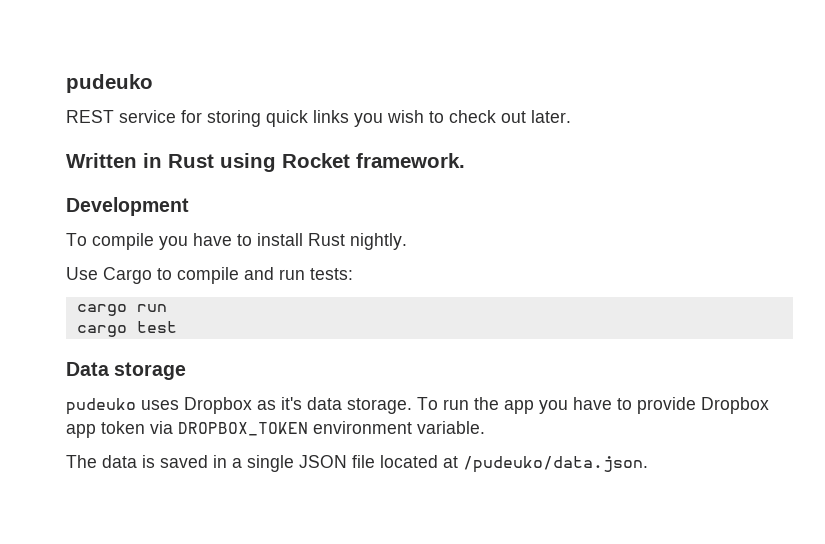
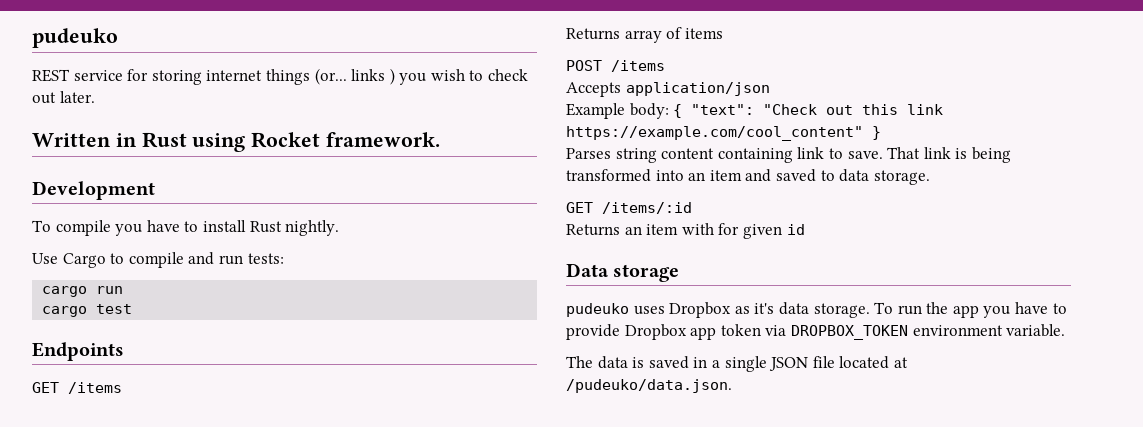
[266,110,349,127] quick links -> [206,68,395,85] internet things (or... links )
(177, 327) none -> [32,342,124,361] [32,382,122,394] [566,27,723,43] [566,60,665,72] [566,82,770,97] [566,103,944,119] [566,126,881,141] [566,147,1011,163] [566,169,930,185] [566,202,692,214] [566,223,805,239] // Endpoints // GET /items // Returns array of items // POST /items // Accepts application/json // Example body: { "text": "Check out this link https://example.com/cool_content" } // Parses string content containing link to save. That link is being transformed into an item and saved to data storage. // GET /items/:id // Returns an item with for given id

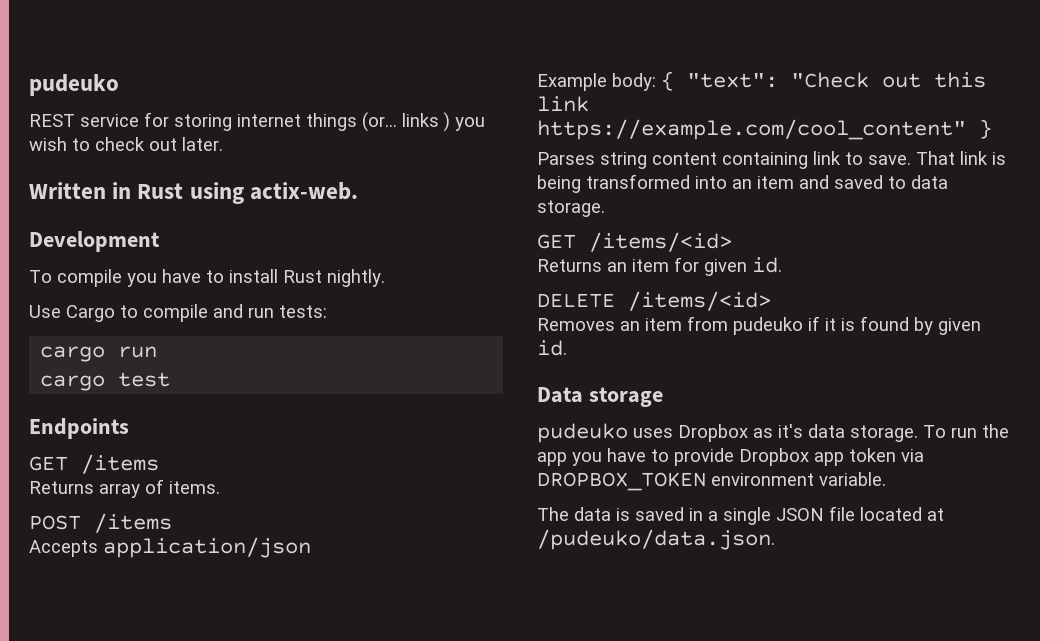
[251,132,441,148] Rocket framework. -> [249,182,358,200] actix-web.
[684,28,723,39] items -> [169,481,220,494] items.
[602,202,692,214] /items/:id -> [589,232,732,252] /items/<id>
[681,223,714,235] with -> (669, 265) none
[786,224,805,235] id -> [752,257,782,273] [537,291,771,311] [537,316,981,335] [537,340,567,356] id. // DELETE /items/<id> // Removes an item from pudeuko if it is found by given id.

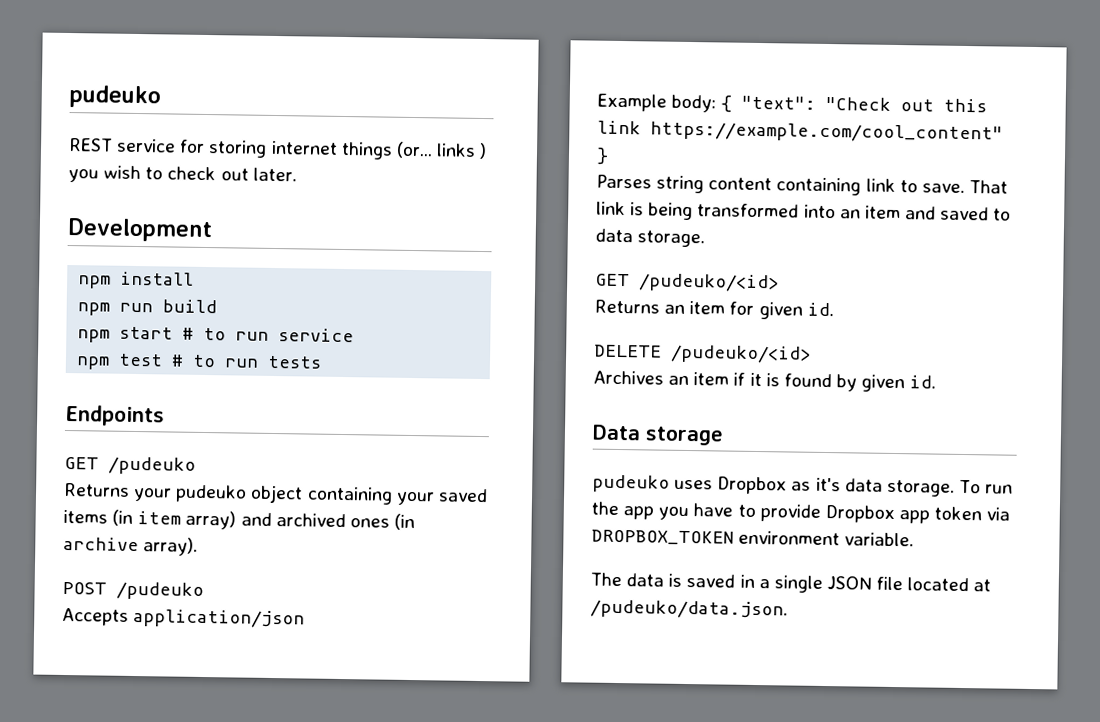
[29,182,358,204] [29,231,160,252] [29,269,385,287] [29,304,327,322] [40,346,158,362] [40,372,171,391] Written in Rust using actix-web. // Development // To compile you have to install Rust nightly. // Use Cargo to compile and run tests: // cargo run // cargo test -> [67,218,213,243] [78,271,195,289] [77,299,218,316] [77,326,355,343] [76,353,323,370] Development // npm install // npm run build // npm start # to run service // npm test # to run tests
[81,454,159,474] [29,479,220,498] /items // Returns array of items. -> [108,456,196,475] [63,482,488,506] [63,509,415,531] [63,536,199,556] /pudeuko // Returns your pudeuko object containing your saved items (in item array) and archived ones (in archive array).
[94,513,172,533] /items -> [116,581,204,601] /pudeuko
[589,232,732,252] /items/<id> -> [639,273,779,293] /pudeuko/<id>
[628,291,771,311] [537,316,803,335] /items/<id> // Removes an item from pudeuko -> [671,344,811,364] [593,370,730,386] /pudeuko/<id> // Archives an item

